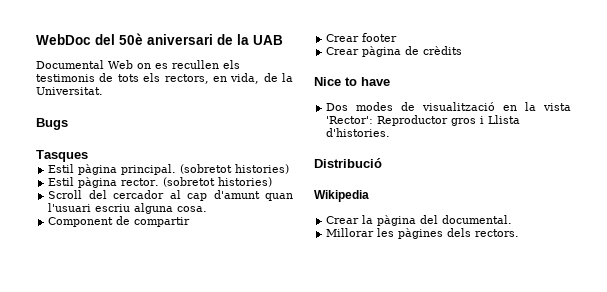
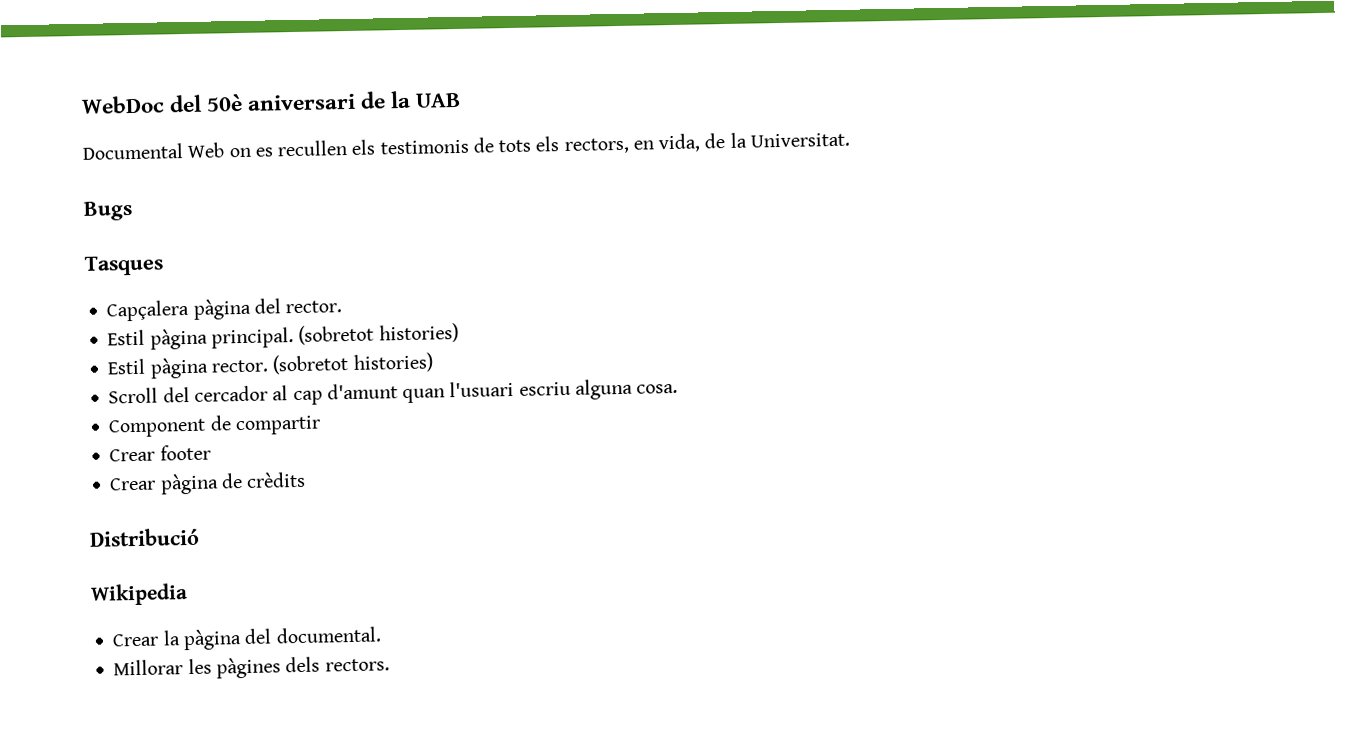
(88, 156) none -> [106,298,343,322] // Capçalera pàgina del rector.
[314,77,390,86] [326,102,571,111] [326,115,521,126] [326,128,391,137] // Nice to have // Dos modes de visualització en la vista 'Rector': Reproductor gros i Llista d'histories. -> (307, 479) none

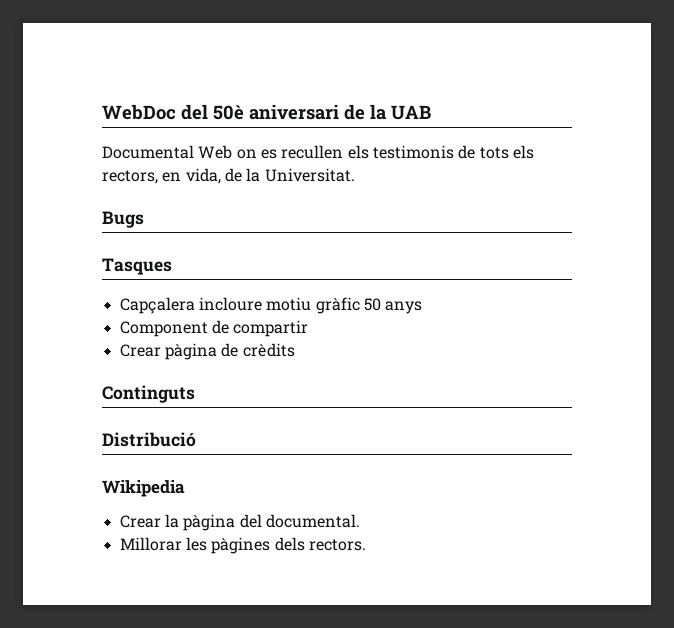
[192,298,343,320] [107,322,459,350] [107,352,434,379] [108,378,679,406] pàgina del rector. // Estil pàgina principal. (sobretot histories) // Estil pàgina rector. (sobretot histories) // Scroll del cercador al cap d'amunt quan l'usuari escriu alguna cosa. -> [198,297,423,314] incloure motiu gràfic 50 anys
[109,444,211,462] // Crear footer -> (309, 328) none
(307, 479) none -> [102,385,195,403] // Continguts

